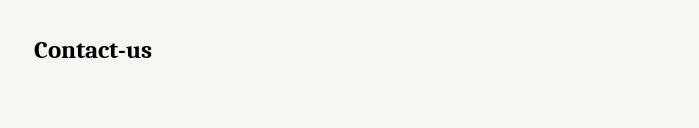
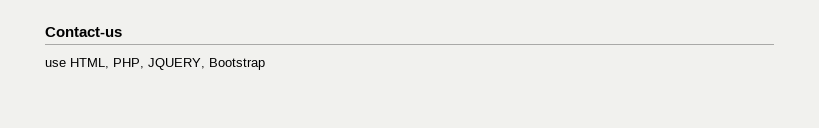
(152, 50) none -> [45,58,265,70] // use HTML, PHP, JQUERY, Bootstrap

